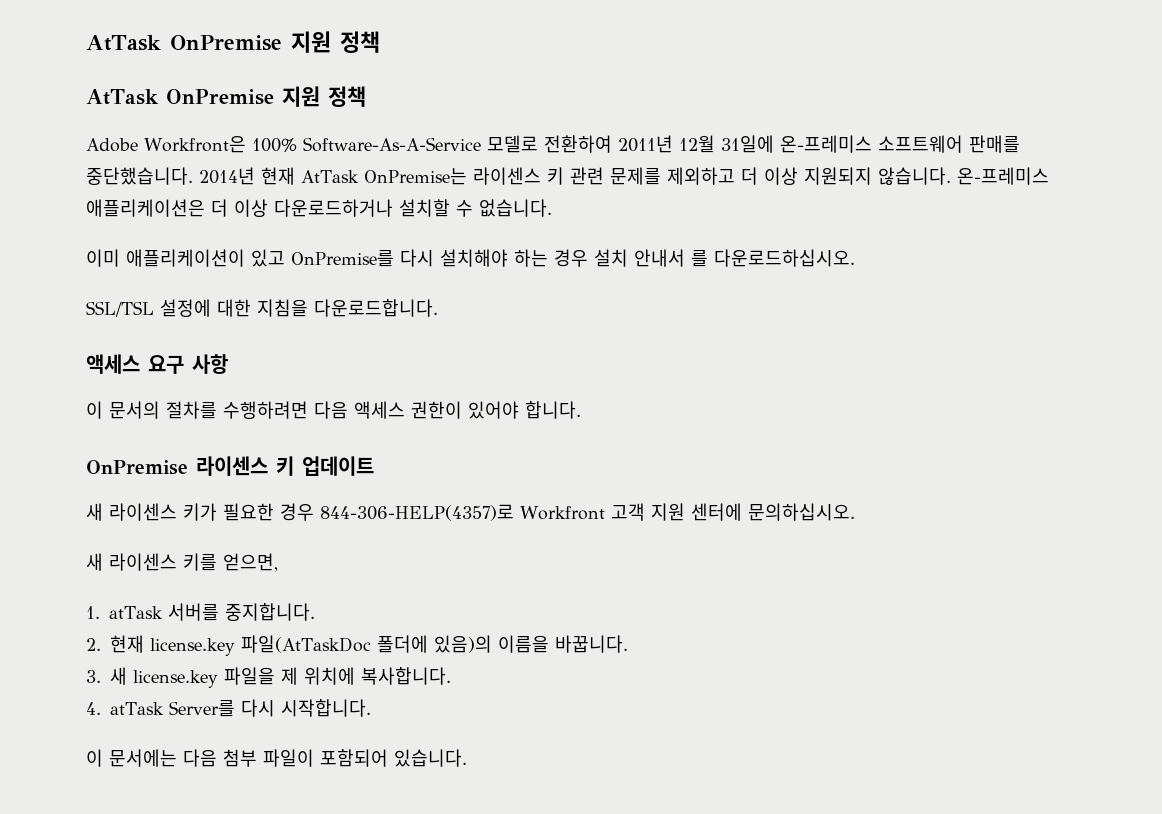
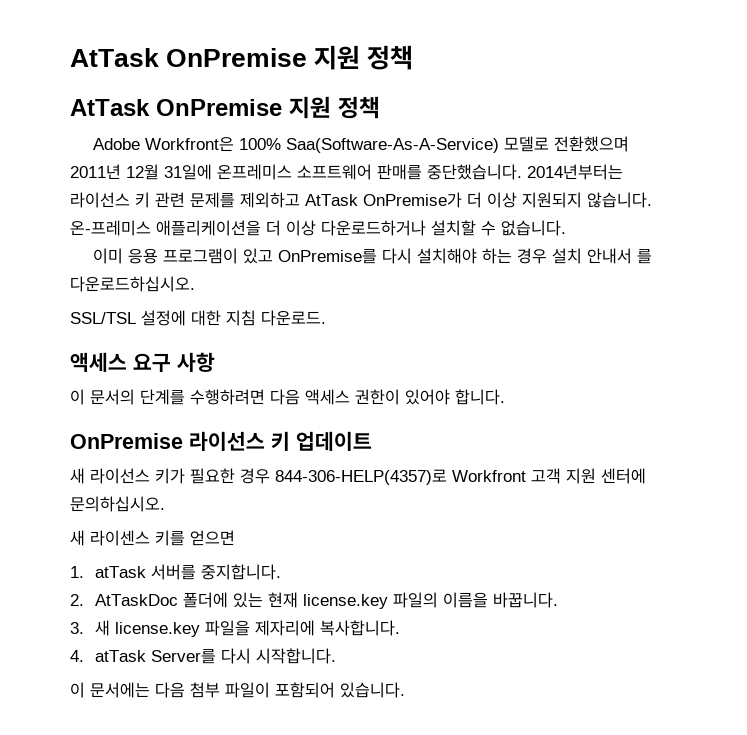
[302,135,612,153] Software-As-A-Service 모델로 전환하여 -> [286,136,630,153] Saa(Software-As-A-Service) 모델로 전환했으며
[779,135,872,153] 온-프레미스 -> [217,164,292,180] 온프레미스
[199,167,541,185] 2014년 현재 AtTask OnPremise는 라이센스 -> [527,164,623,180] [70,192,130,208] 2014년부터는 라이선스
(735, 176) none -> [305,192,462,208] AtTask OnPremise가
[86,199,205,217] 애플리케이션은 -> [156,220,261,236] 애플리케이션을
[126,249,245,267] 애플리케이션이 -> [128,248,239,264] 응용 프로그램이
[257,299,438,317] 지침을 다운로드합니다. -> [226,310,326,326] 지침 다운로드.
[166,401,217,419] 절차를 -> [140,389,185,405] 단계를
[196,456,268,476] 라이센스 -> [189,431,265,451] 라이선스
[109,503,177,521] 라이센스 -> [90,468,150,484] 라이선스
[223,553,278,572] 얻으면, -> [190,530,235,546] 얻으면
[110,635,492,656] 현재 license.key 파일(AtTaskDoc 폴더에 있음)의 -> [94,592,438,609] AtTaskDoc 폴더에 있는 현재 license.key 파일의
[281,667,355,685] 제 위치에 -> [254,620,315,636] 제자리에

